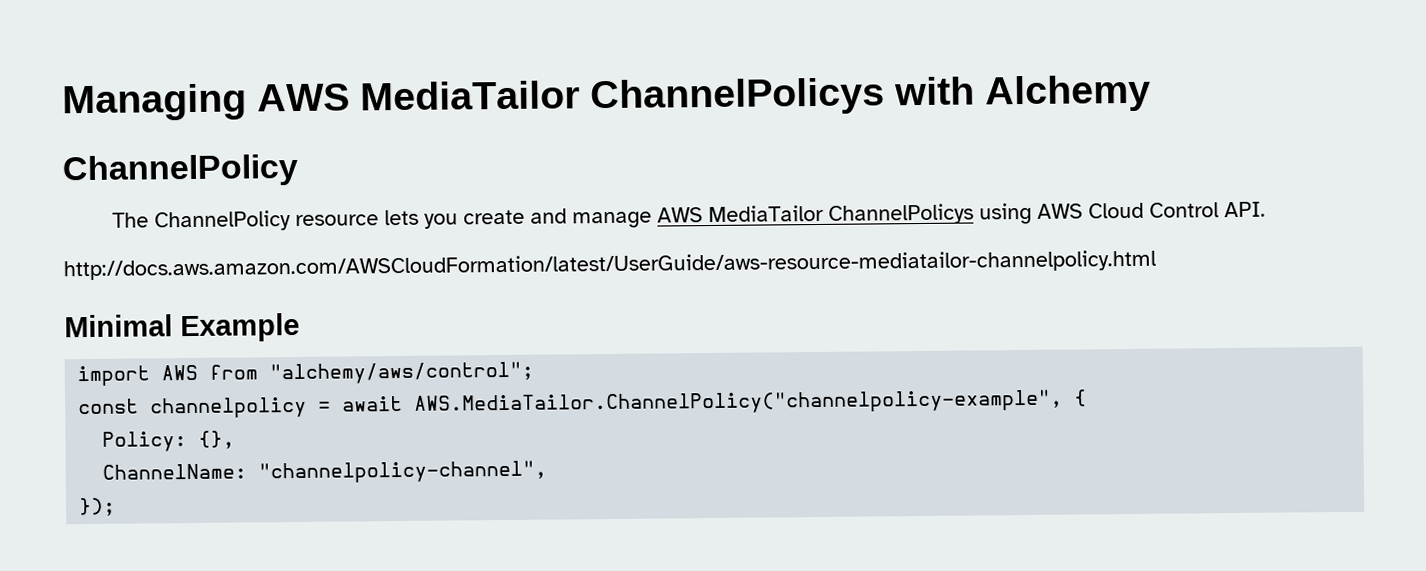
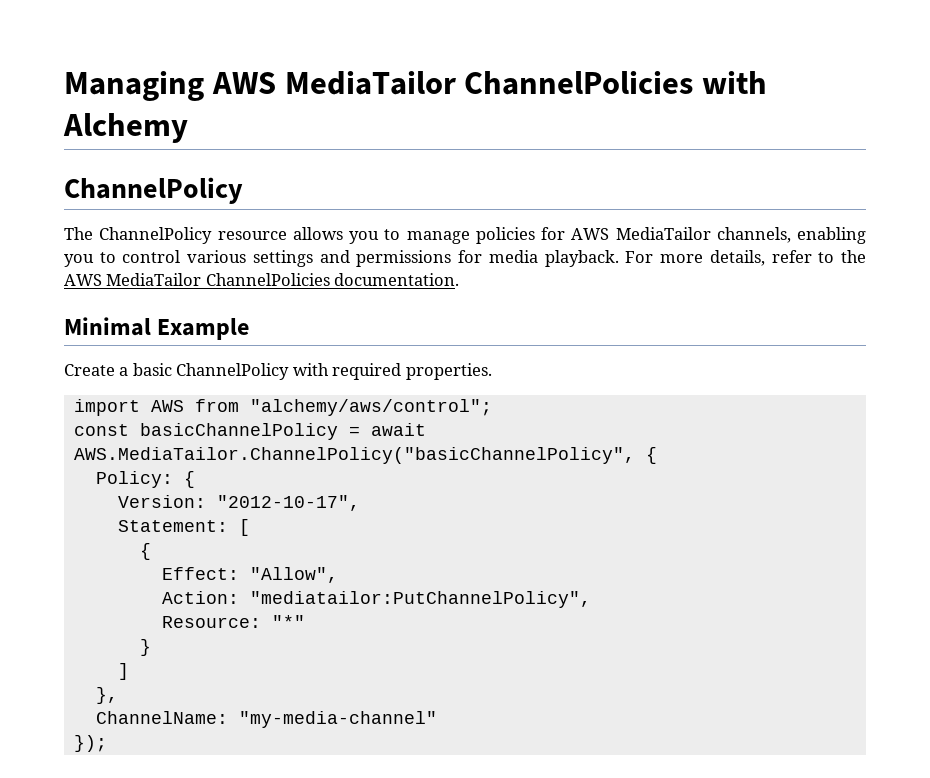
[590,77,885,117] ChannelPolicys -> [464,71,694,95] ChannelPolicies
[383,201,1266,229] [63,249,1156,281] [64,312,300,343] lets you create and manage AWS MediaTailor ChannelPolicys using AWS Cloud Control API. // http://docs.aws.amazon.com/AWSCloudFormation/latest/UserGuide/aws-resource-mediatailor-channelpolicy.html // Minimal Example -> [292,227,866,244] [64,250,867,267] [64,273,460,286] [64,317,250,340] [64,363,492,380] allows you to manage policies for AWS MediaTailor channels, enabling you to control various settings and permissions for media playback. For more details, refer to the AWS MediaTailor ChannelPolicies documentation. // Minimal Example // Create a basic ChannelPolicy with required properties.
[150,396,308,419] channelpolicy -> [139,423,338,440] basicChannelPolicy
[414,389,1064,416] AWS.MediaTailor.ChannelPolicy("channelpolicy-example", -> [73,447,635,464] AWS.MediaTailor.ChannelPolicy("basicChannelPolicy",
[198,430,236,449] {}, -> [183,471,195,488] [117,495,360,511] [117,519,250,536] [139,543,151,560] [161,567,338,583] [161,591,591,608] [161,615,305,628] [139,639,151,656] [117,663,129,680] [95,687,118,704] { // Version: "2012-10-17", // Statement: [ // { // Effect: "Allow", // Action: "mediatailor:PutChannelPolicy", // Resource: "*" // } // ] // },
[258,460,548,484] "channelpolicy-channel", -> [238,711,437,728] "my-media-channel"

